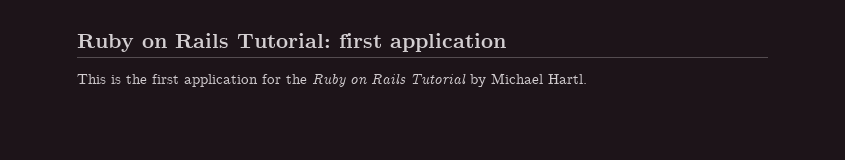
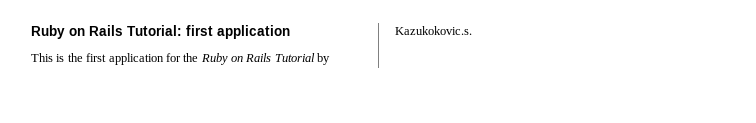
[491,73,587,84] Michael Hartl. -> [395,26,472,35] Kazukokovic.s.

